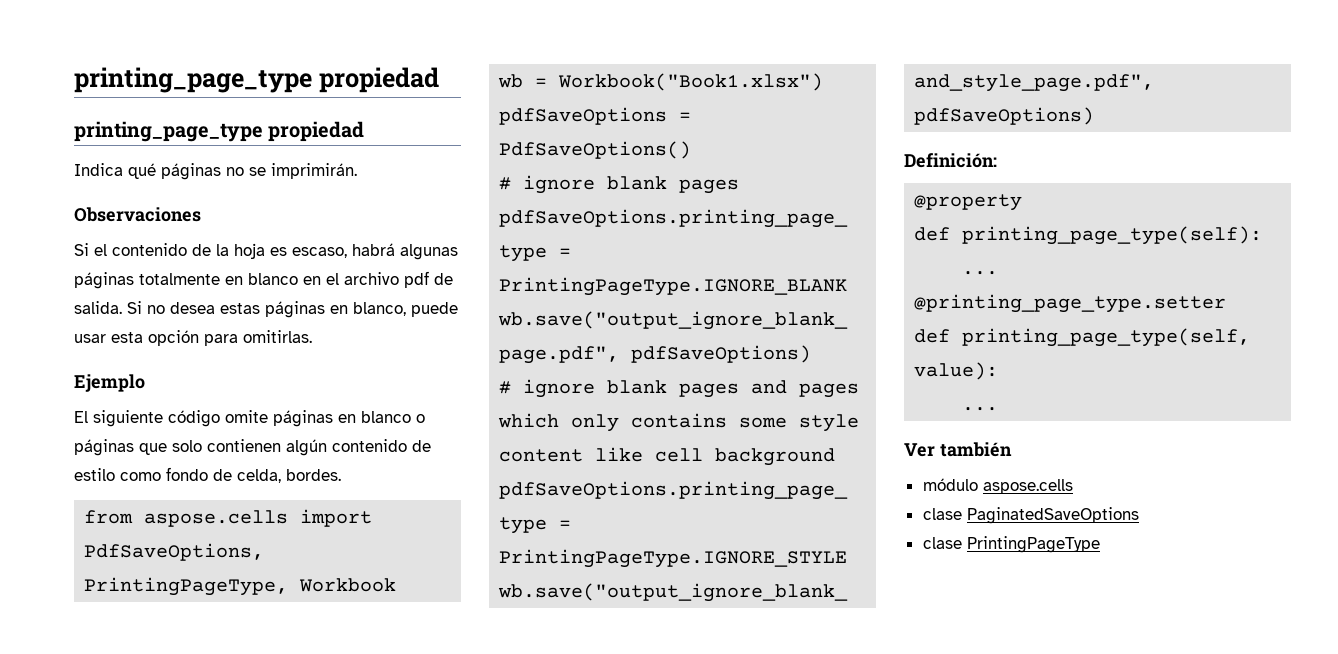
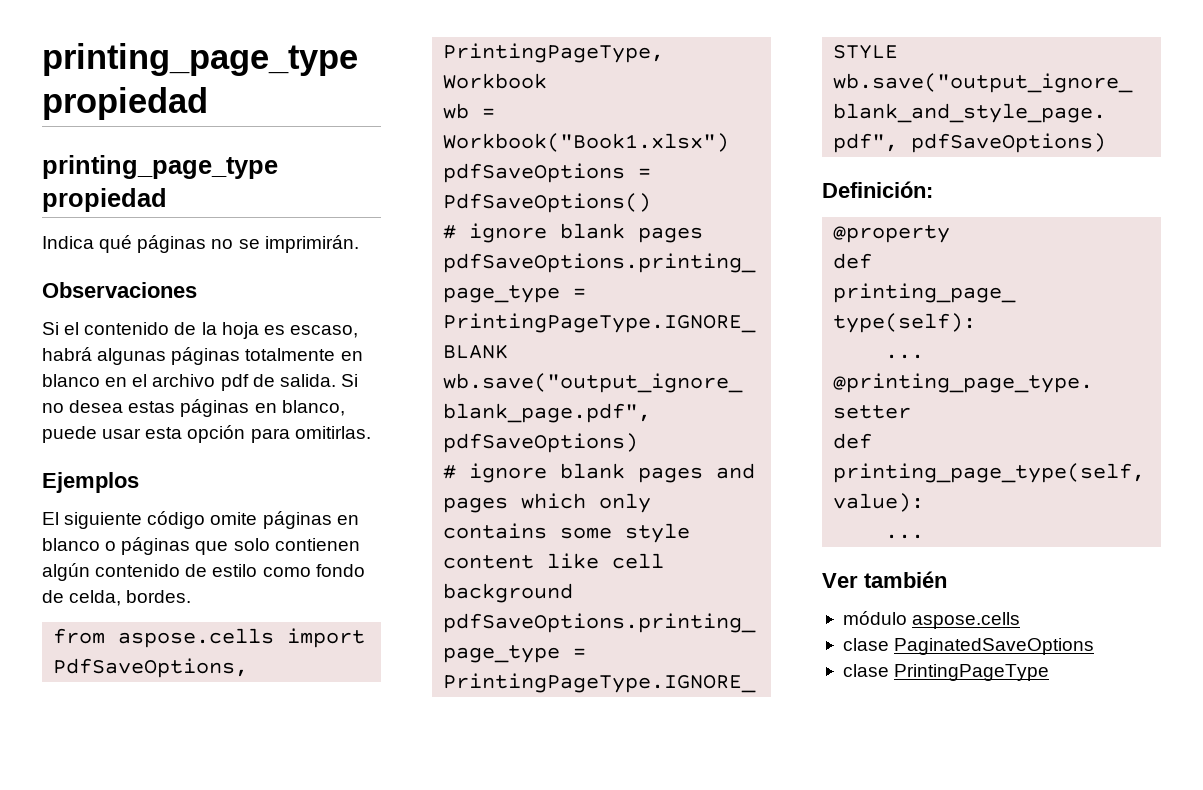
[74,374,145,392] Ejemplo -> [42,472,139,493] Ejemplos

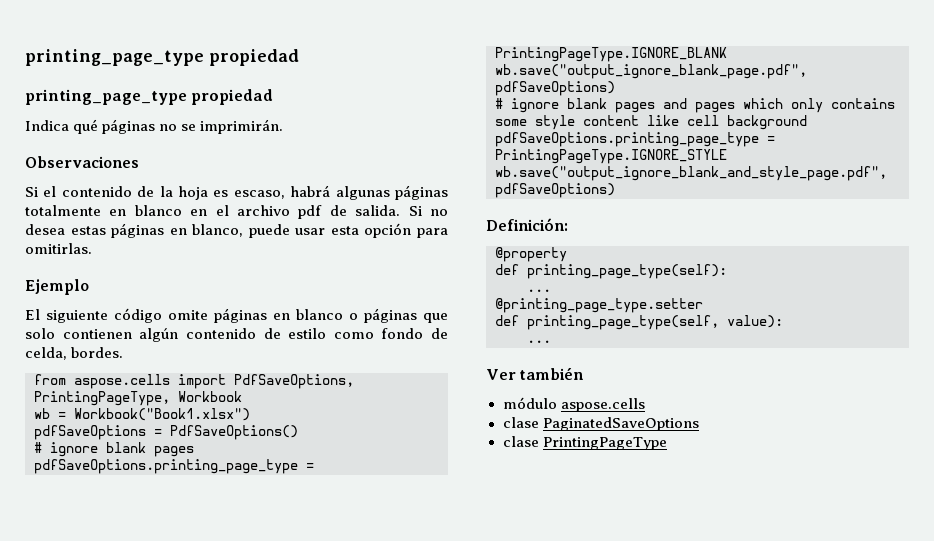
[42,472,139,493] Ejemplos -> [25,279,89,295] Ejemplo

